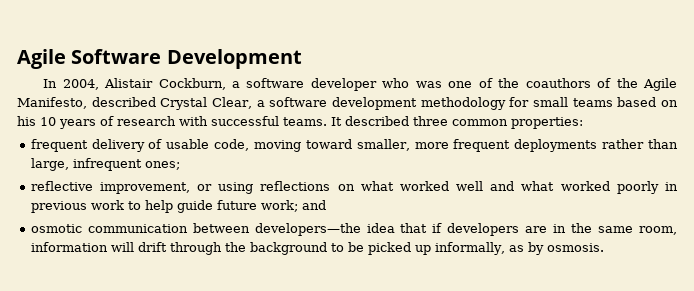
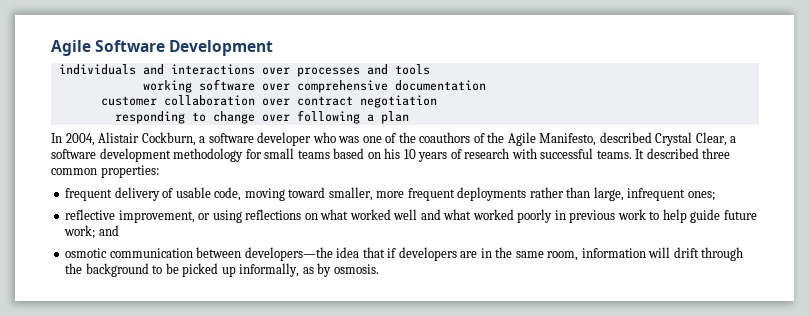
(302, 59) none -> [58,64,430,77] [142,79,486,93] [100,95,437,108] [114,110,409,124] // individuals and interactions over processes and tools // working software over comprehensive documentation // customer collaboration over contract negotiation // responding to change over following a plan

